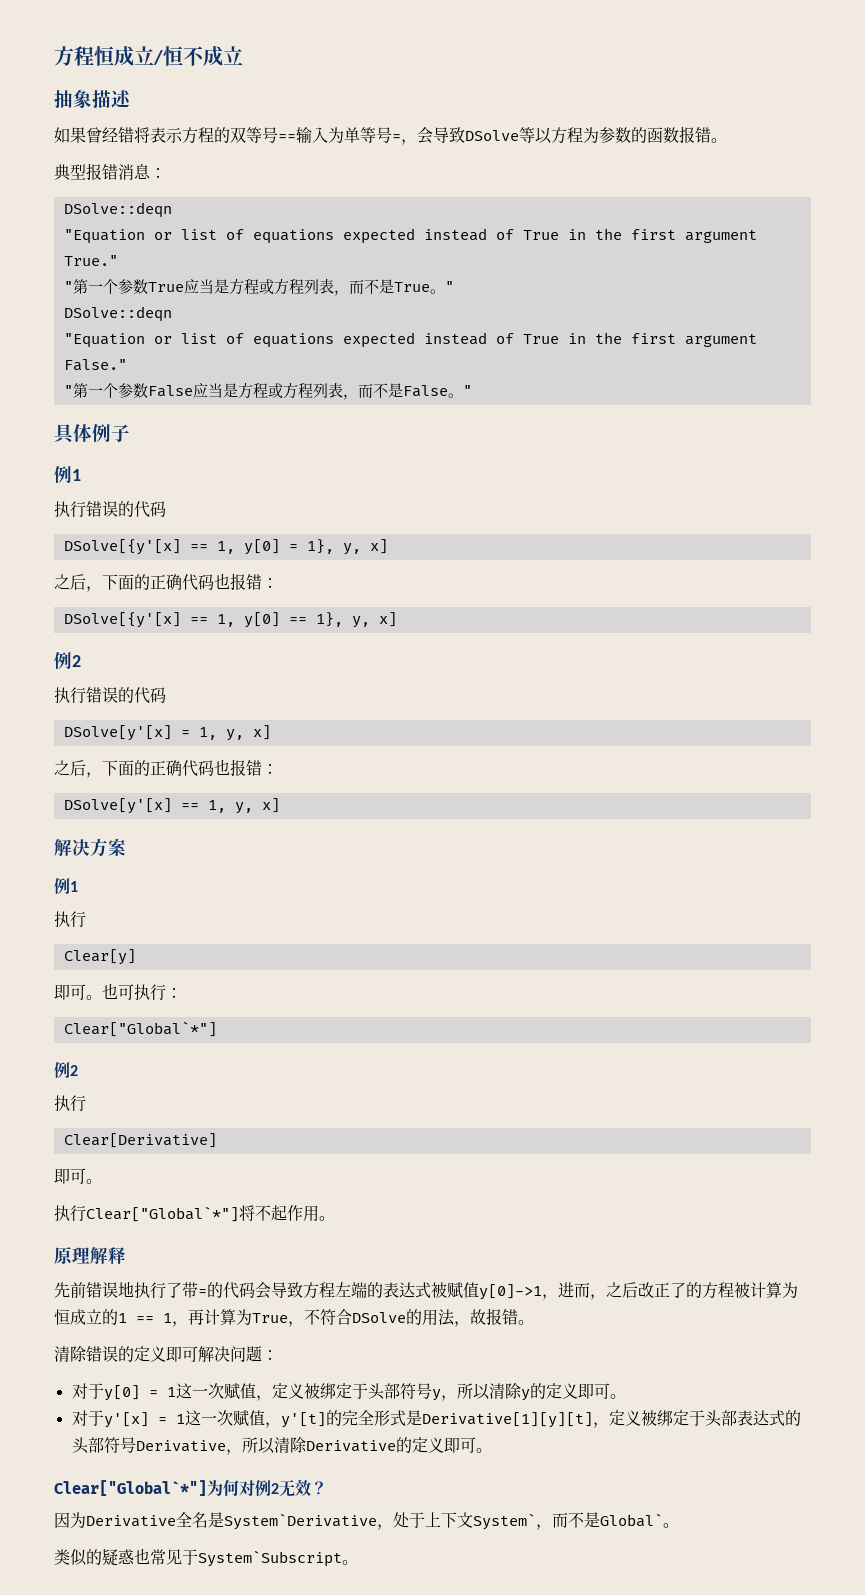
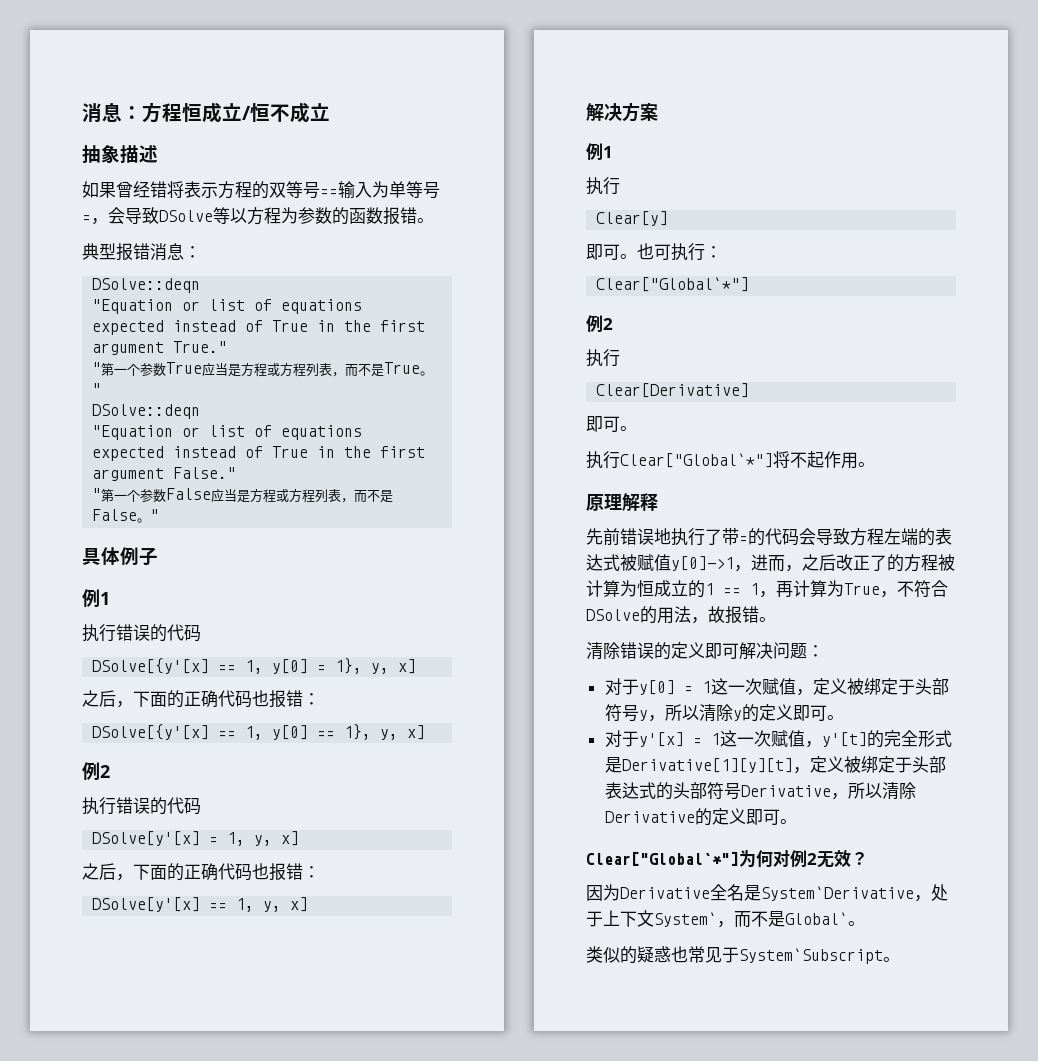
(54, 56) none -> [82,102,142,123] 消息：

